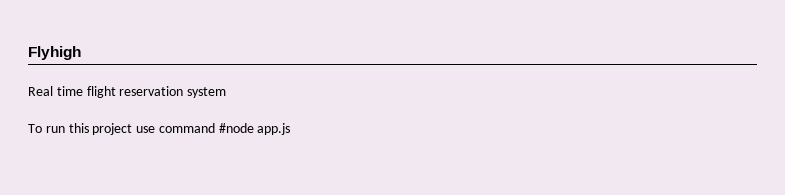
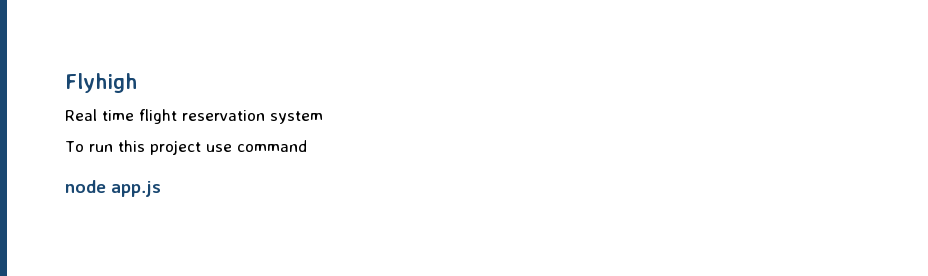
[218,123,254,133] #node -> [65,180,106,193] // node

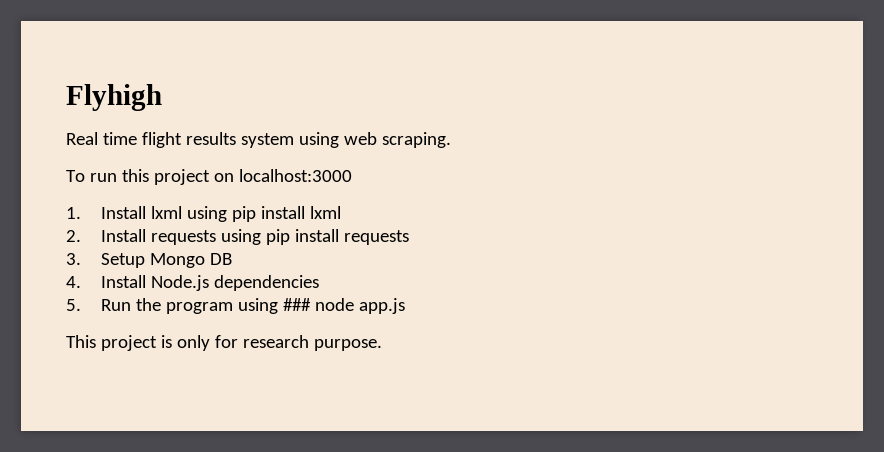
[182,110,265,121] reservation -> [185,132,236,145] results
(323, 117) none -> [298,132,451,148] using web scraping.
[205,140,307,152] [65,180,161,197] use command // node app.js -> [213,169,352,182] [66,206,342,222] [66,229,410,245] [66,253,233,268] [66,275,320,291] [66,298,406,314] [66,335,382,351] on localhost:3000 // 1. Install lxml using pip install lxml // 2. Install requests using pip install requests // 3. Setup Mongo DB // 4. Install Node.js dependencies // 5. Run the program using ### node app.js // This project is only for research purpose.

